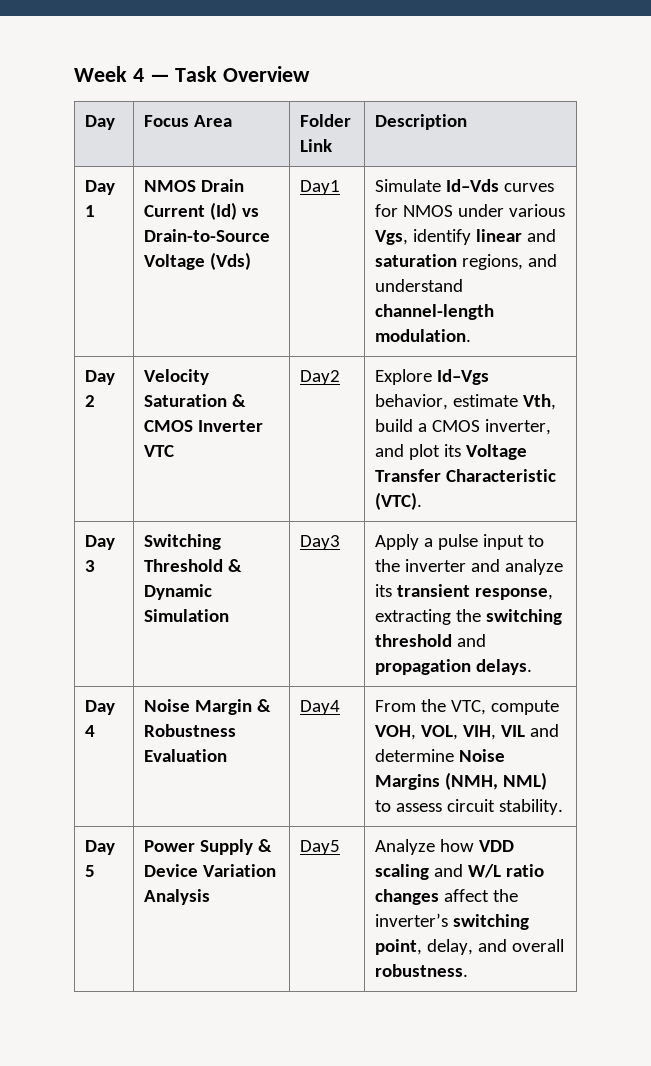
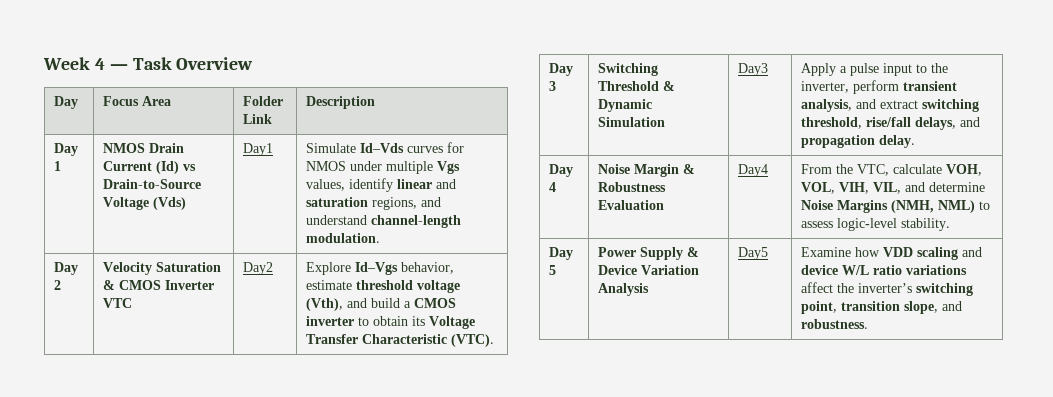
[509,204,566,217] [375,230,409,245] various Vgs, -> [386,161,461,174] [306,179,346,191] multiple Vgs values,
[523,394,557,410] [375,419,552,435] [375,444,441,460] Vth, build a CMOS inverter, and plot -> [356,280,461,293] [306,298,457,311] [306,316,409,326] threshold voltage (Vth), and build a CMOS inverter to obtain
[405,559,564,575] [375,584,554,600] [375,609,563,625] [375,634,453,647] inverter and analyze its transient response, extracting the switching threshold -> [801,80,958,94] [801,99,980,112] [801,117,957,130] inverter, perform transient analysis, and extract switching threshold, rise/fall delays,
[476,659,533,675] delays. -> [879,135,916,148] delay.
[491,700,560,715] compute -> [893,164,943,174] calculate
[501,725,526,737] VIL -> [873,182,902,194] VIL,
[447,799,496,812] circuit -> [837,218,898,231] logic-level
[375,839,436,855] Analyze -> [801,247,852,257] Examine
(464, 870) none -> [801,265,839,275] device
[375,889,440,905] changes -> [906,265,968,275] variations
[427,939,565,955] delay, and overall -> [841,301,963,314] transition slope, and

